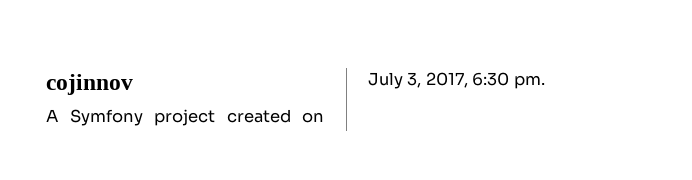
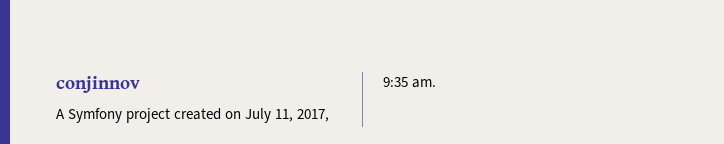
[46,74,133,95] cojinnov -> [56,76,140,93] conjinnov
[407,72,545,89] 3, 2017, 6:30 pm. -> [275,109,330,122] [383,77,437,88] 11, 2017, 9:35 am.

